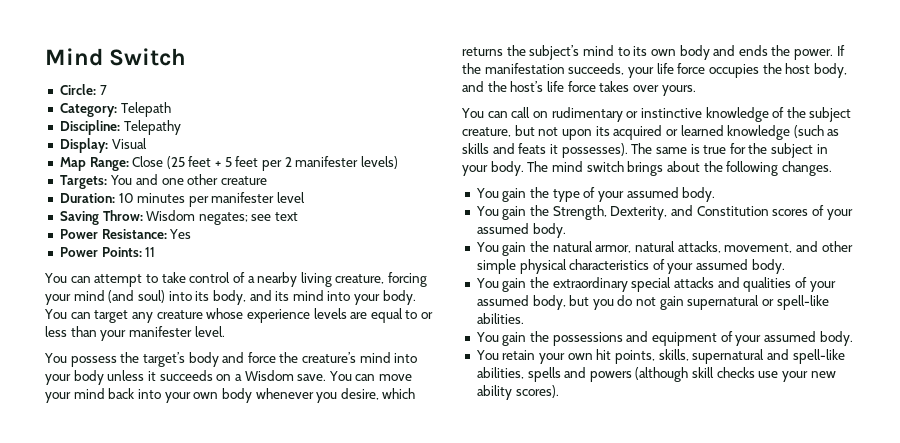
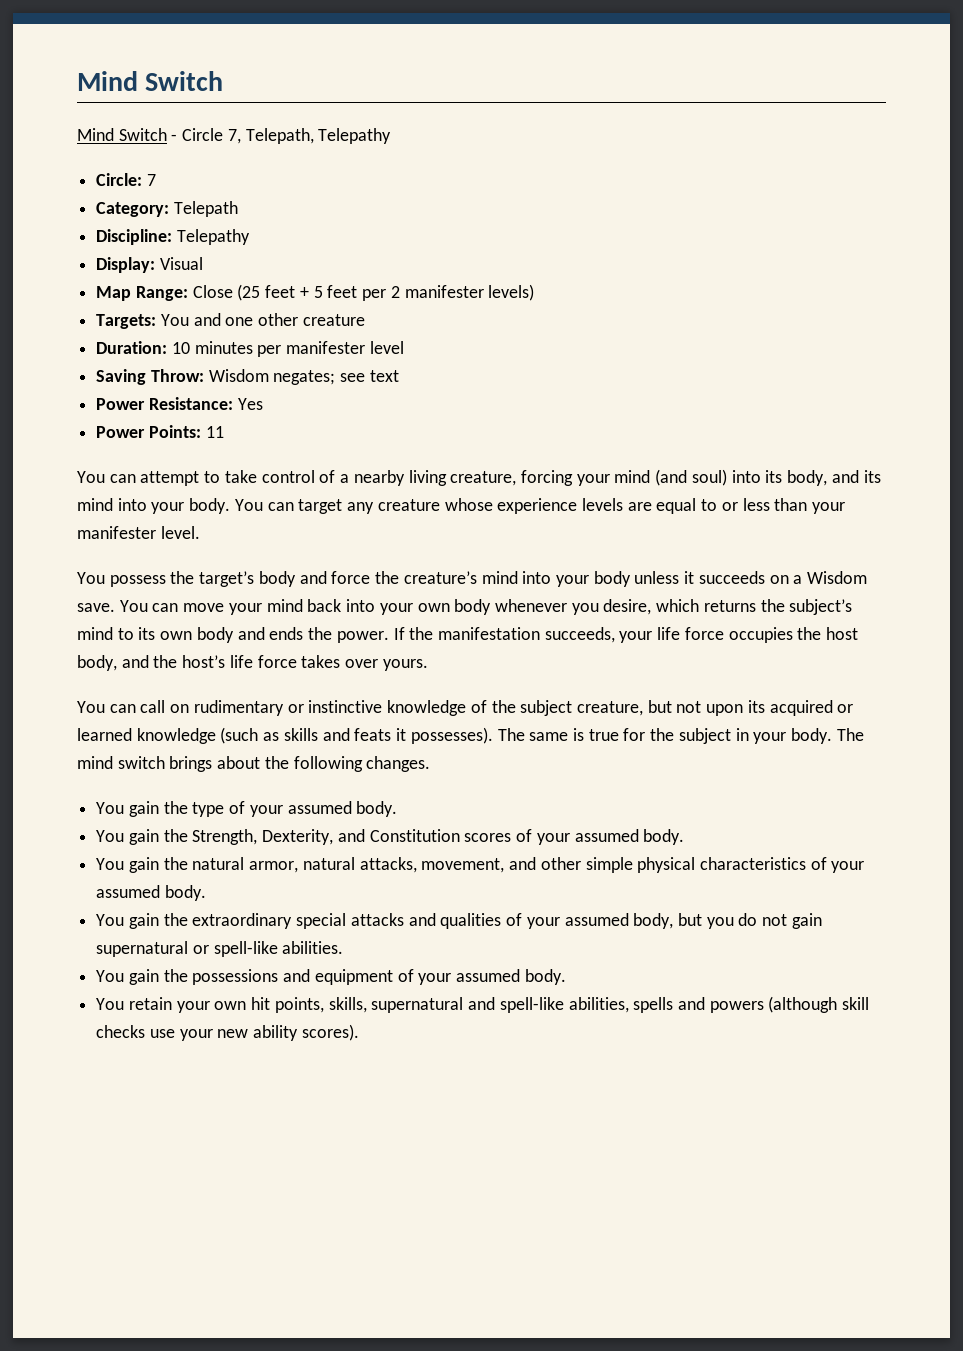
[45,48,187,66] Mind Switch -> [77,71,224,91] [77,128,392,144] Mind Switch // Mind Switch - Circle 7, Telepath, Telepathy

